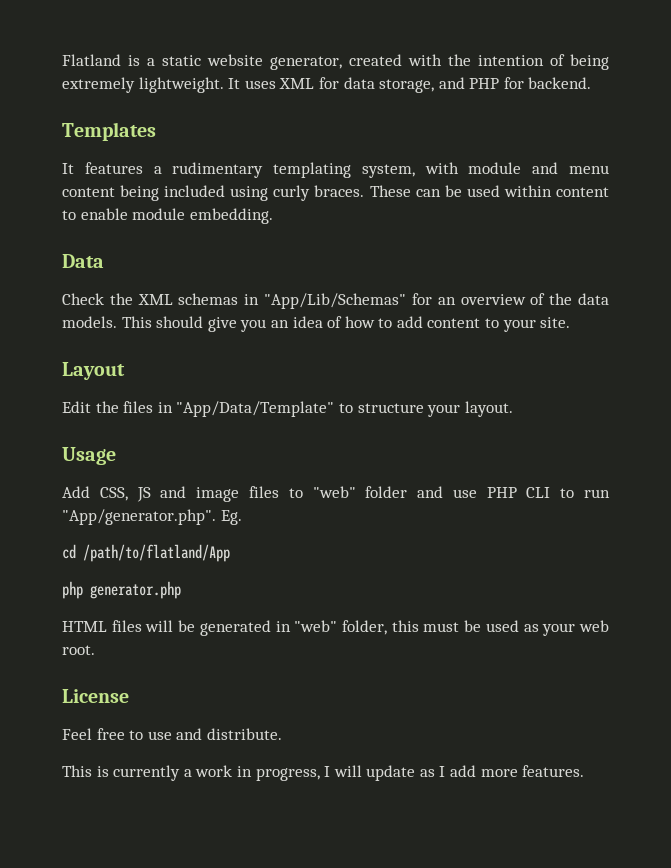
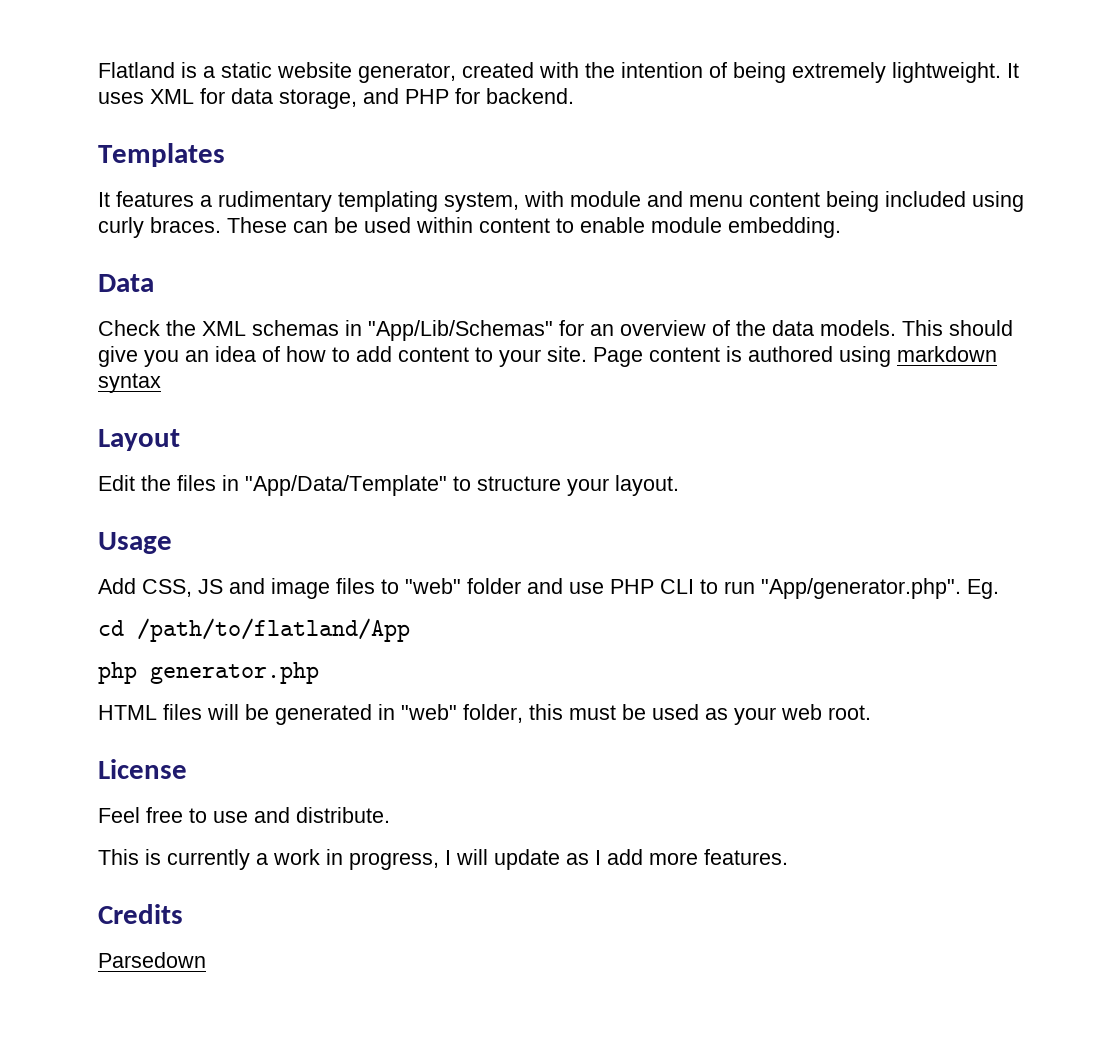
(571, 322) none -> [593,346,997,367] [98,373,161,393] Page content is authored using markdown syntax
(585, 771) none -> [98,904,183,924] [98,952,206,968] // Credits // Parsedown

